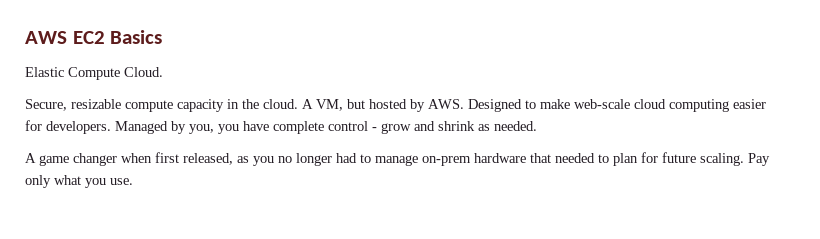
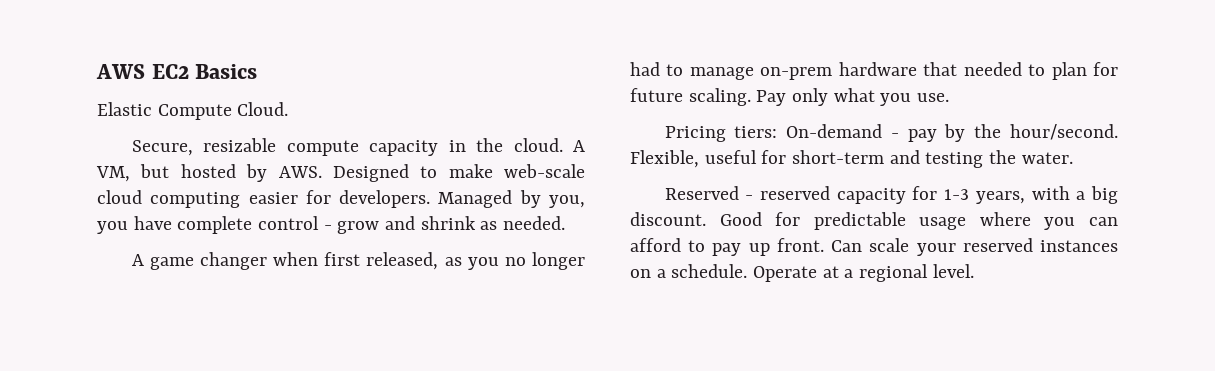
(133, 181) none -> [664,124,1118,142] [630,150,1073,168] [664,186,1118,204] [630,212,1118,230] [630,238,1118,256] [630,264,974,282] // Pricing tiers: On-demand - pay by the hour/second. Flexible, useful for short-term and testing the water. // Reserved - reserved capacity for 1-3 years, with a big discount. Good for predictable usage where you can afford to pay up front. Can scale your reserved instances on a schedule. Operate at a regional level.

